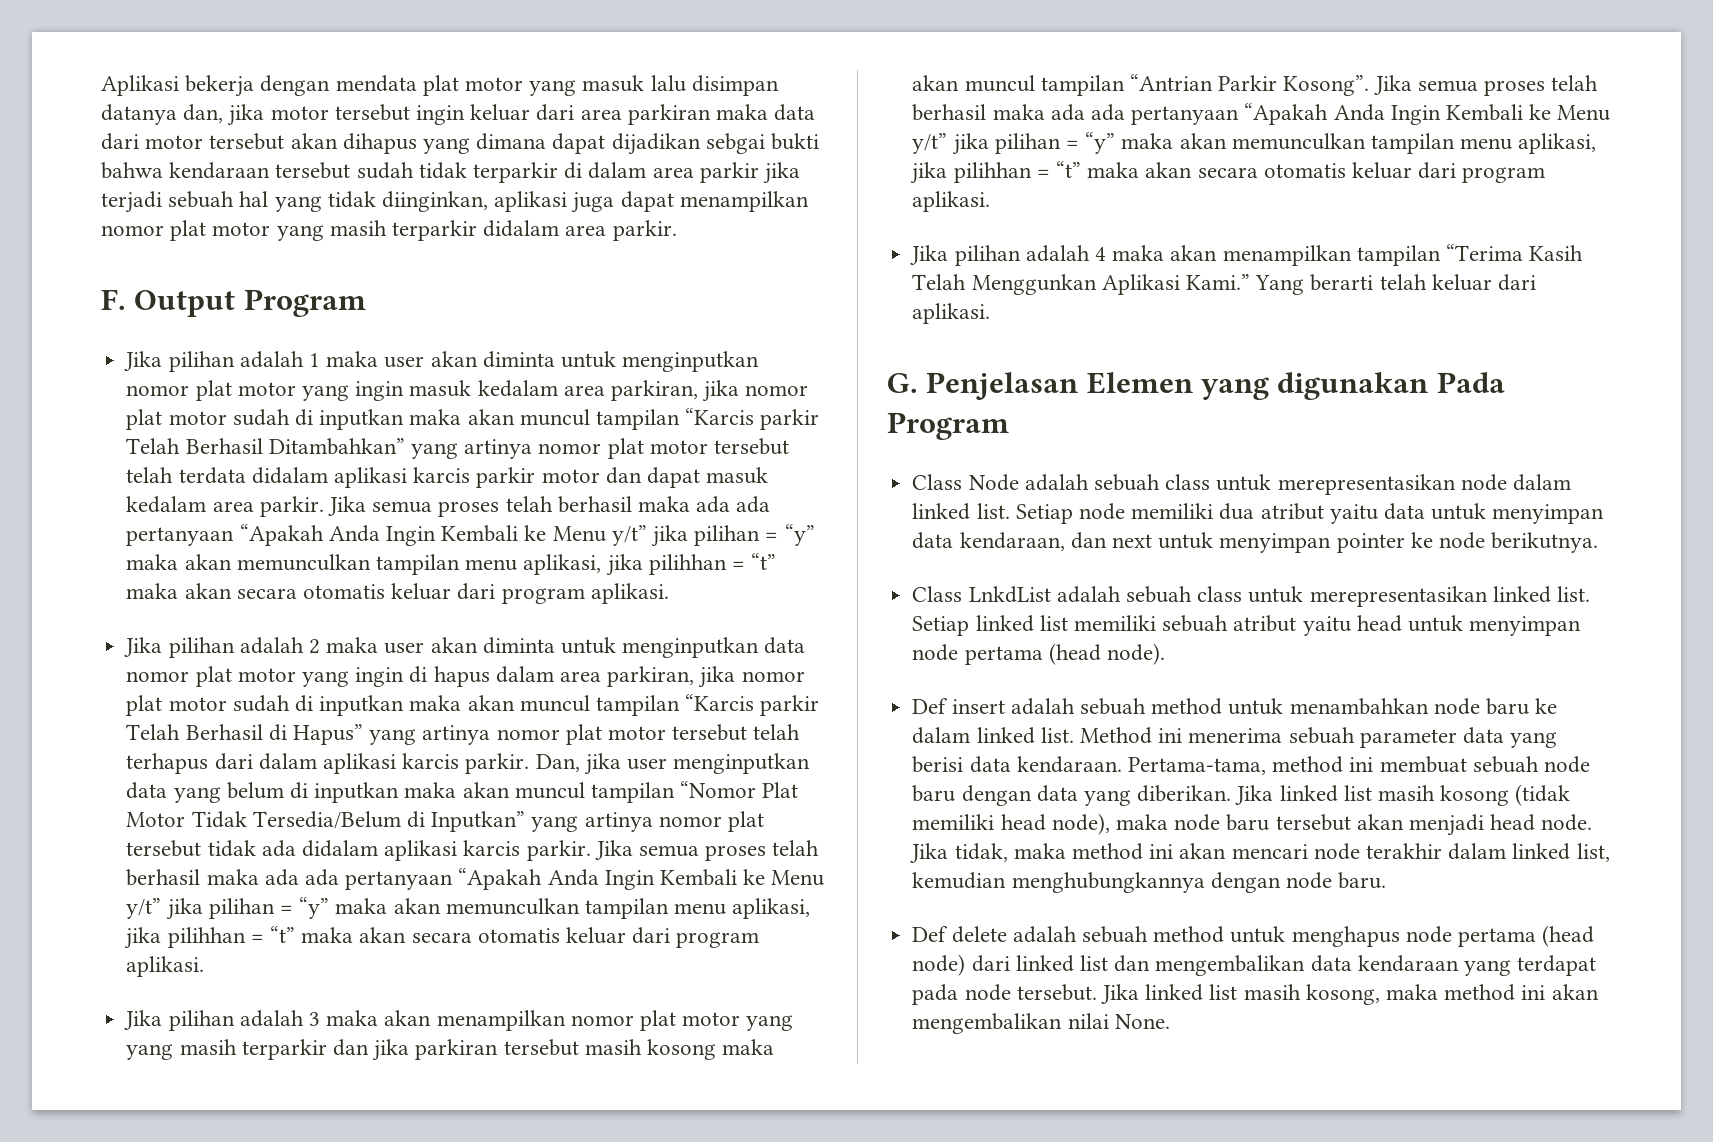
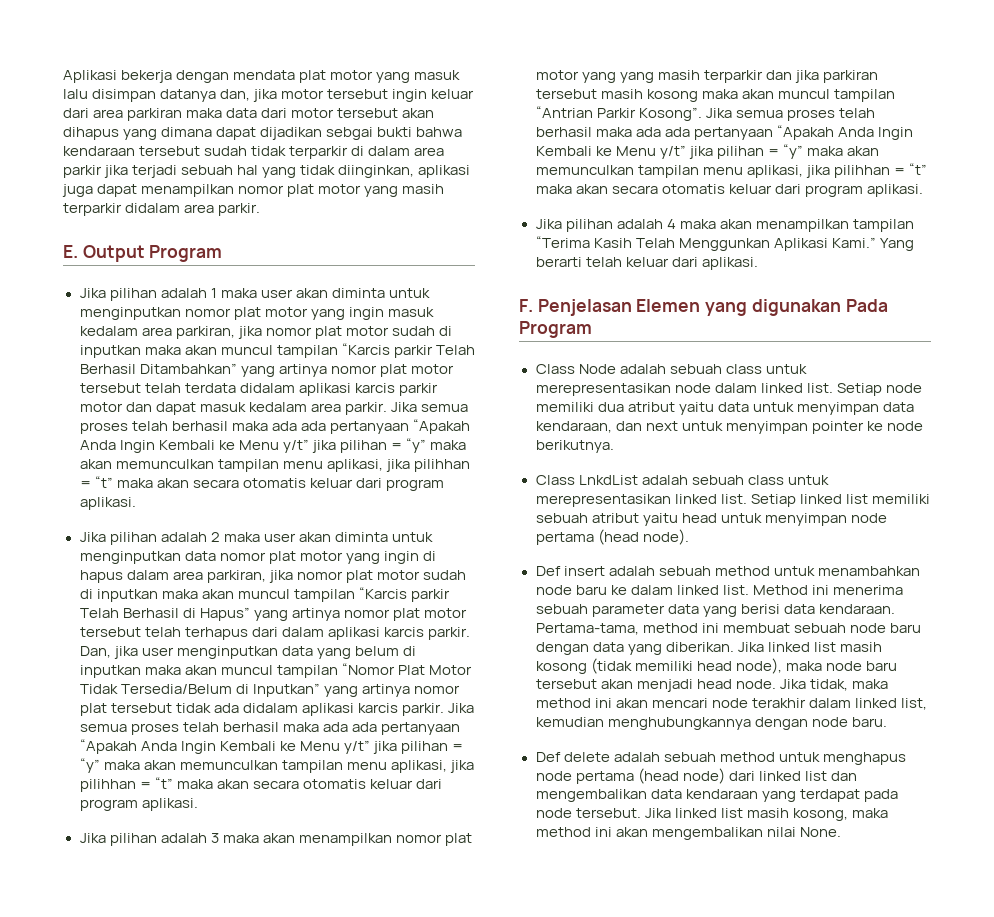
[101,289,126,310] F. -> [63,245,78,258] E.
[887,373,918,393] G. -> [519,299,533,312] F.

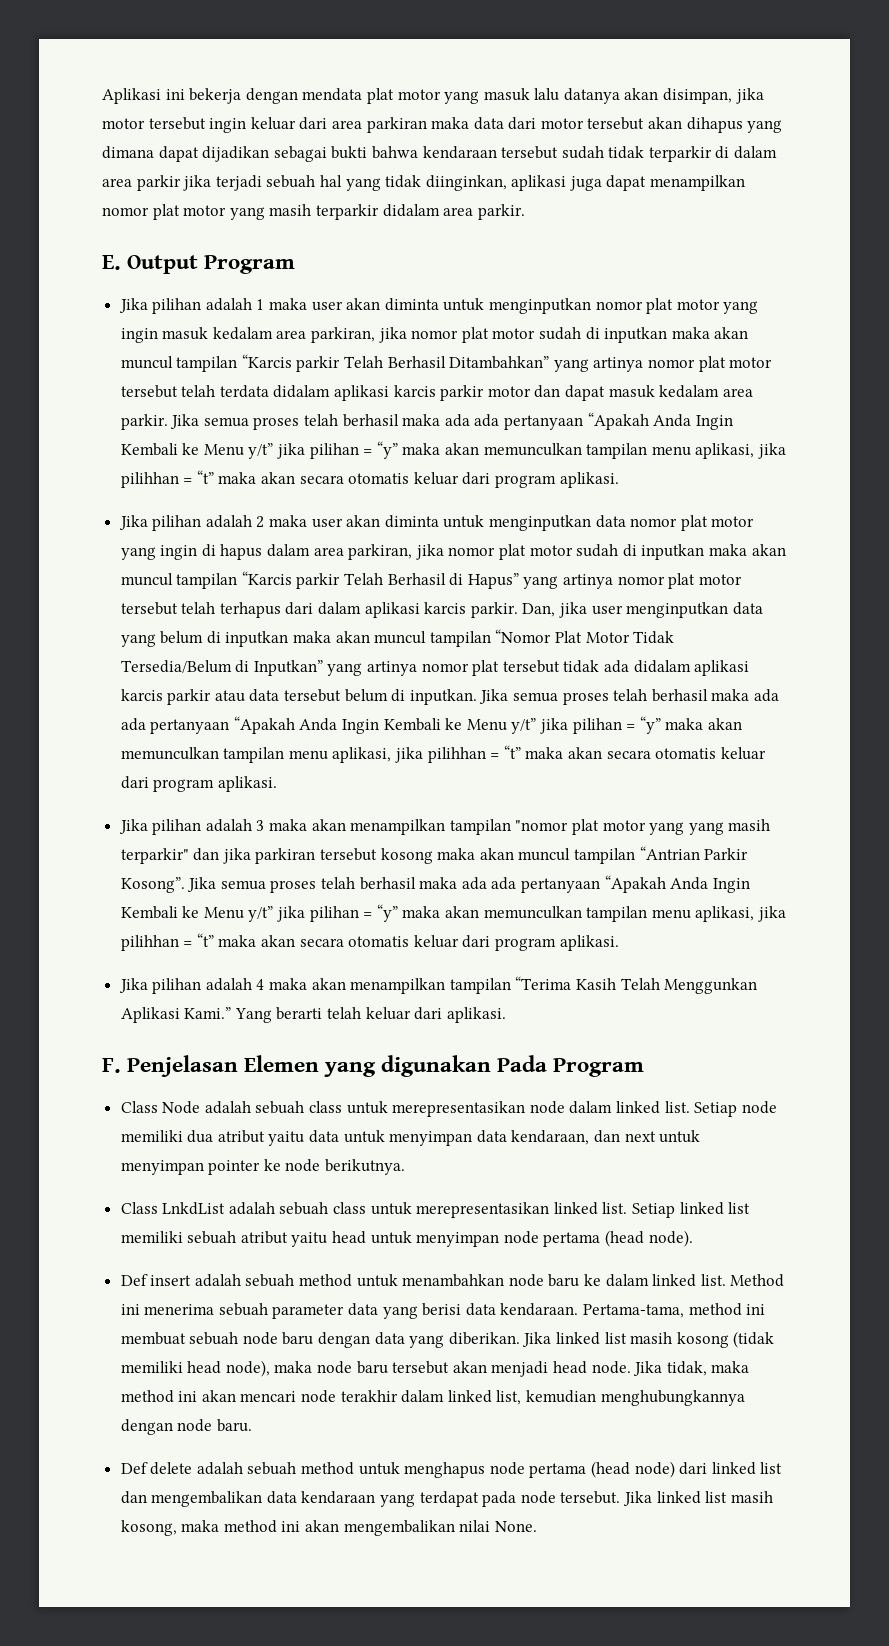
[63,70,117,83] Aplikasi -> [102,88,185,104] Aplikasi ini
[92,89,251,102] disimpan datanya dan, -> [563,88,733,104] datanya akan disimpan,
[326,127,374,140] sebgai -> [273,146,327,162] sebagai
[401,703,444,716] parkir. -> [167,689,477,705] parkir atau data tersebut belum di inputkan.
[395,834,442,843] nomor -> [449,819,569,835] tampilan "nomor
[703,70,763,83] terparkir -> [120,848,189,864] terparkir"
[600,89,643,99] masih -> (378, 854) none

